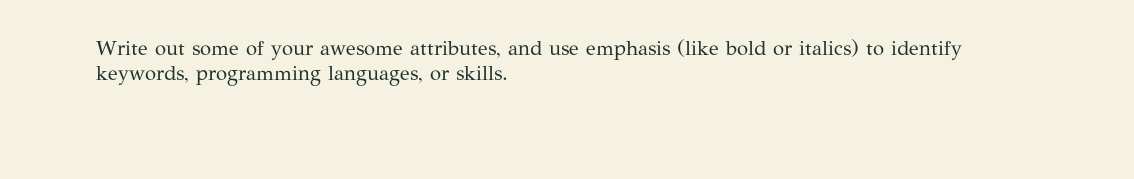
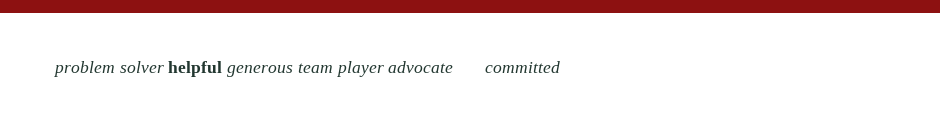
[96,39,962,60] [96,66,508,86] Write out some of your awesome attributes, and use emphasis (like bold or italics) to identify keywords, programming languages, or skills. -> [53,61,560,77] problem solver helpful generous team player advocate committed

